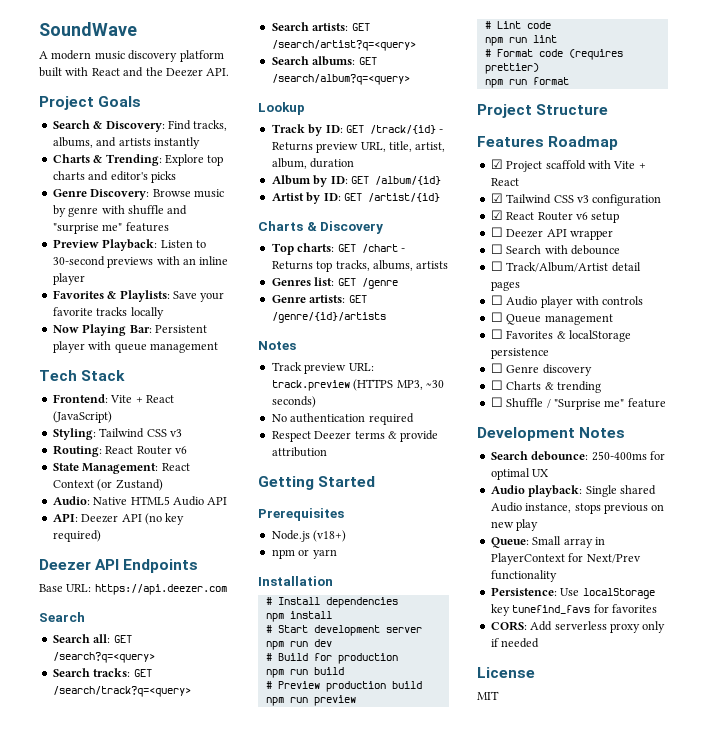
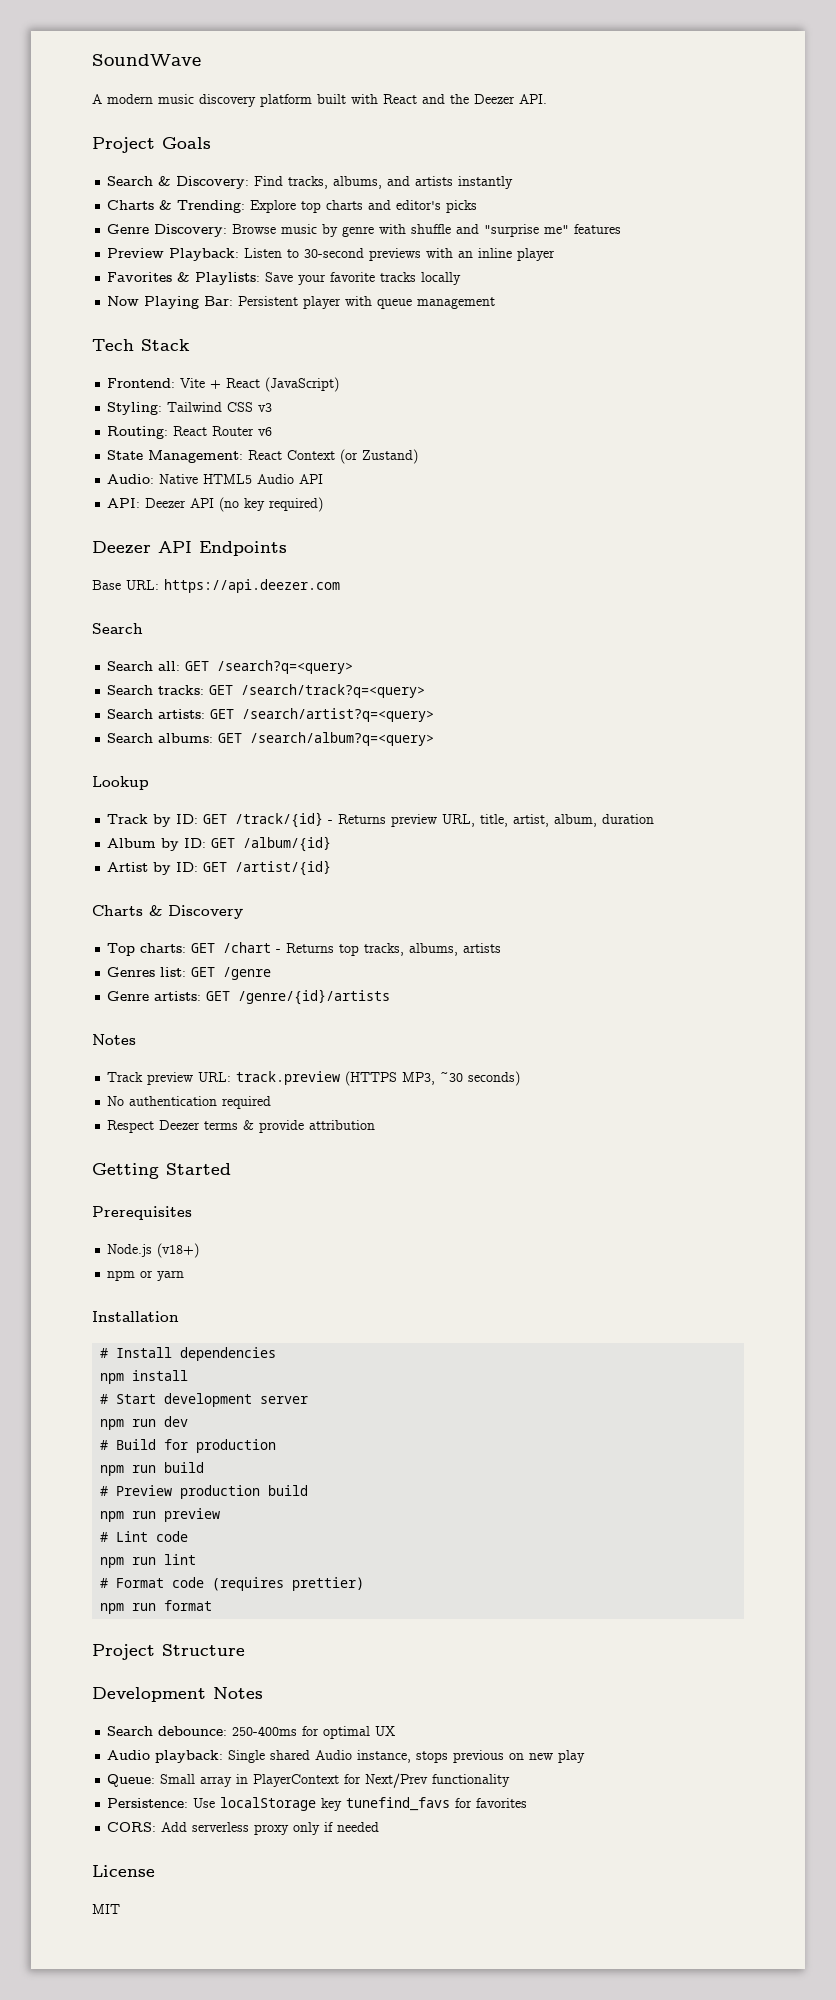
[477,136,619,150] [490,159,646,172] [490,178,519,186] [490,193,662,206] [490,210,620,223] [490,227,613,240] [490,244,620,255] [490,261,641,272] [490,281,520,291] [490,295,644,308] [490,312,613,325] [490,329,631,342] [490,348,549,359] [490,363,592,376] [490,380,601,393] [490,397,666,410] // Features Roadmap // ☑ Project scaffold with Vite + React // ☑ Tailwind CSS v3 configuration // ☑ React Router v6 setup // ☐ Deezer API wrapper // ☐ Search with debounce // ☐ Track/Album/Artist detail pages // ☐ Audio player with controls // ☐ Queue management // ☐ Favorites & localStorage persistence // ☐ Genre discovery // ☐ Charts & trending // ☐ Shuffle / "Surprise me" feature -> (245, 1650) none

